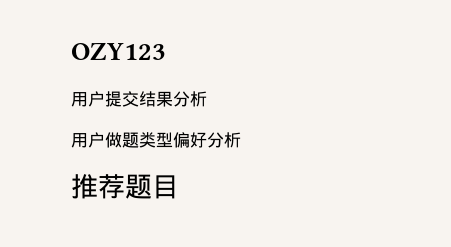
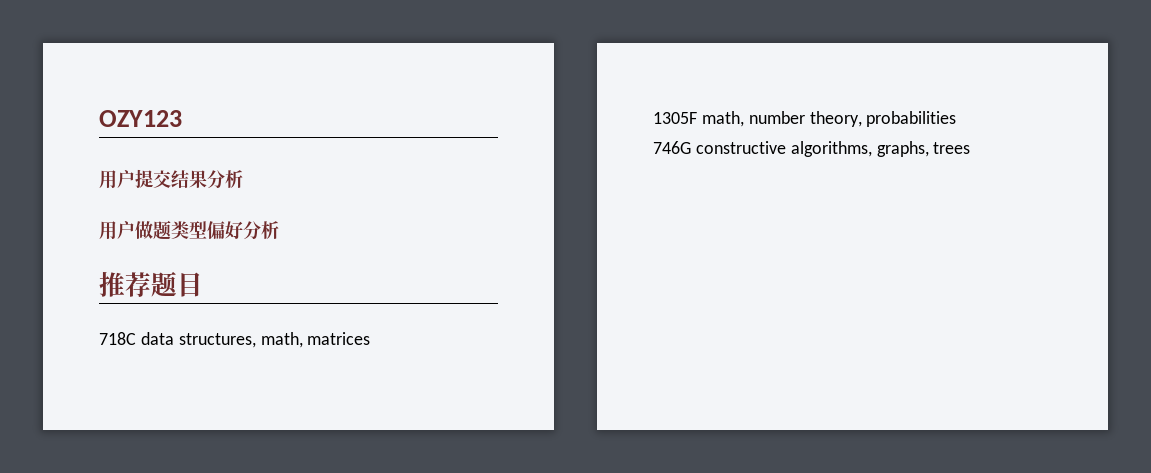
(179, 187) none -> [99,332,371,348] [653,111,957,127] [653,141,971,157] // 718C data structures, math, matrices // 1305F math, number theory, probabilities // 746G constructive algorithms, graphs, trees

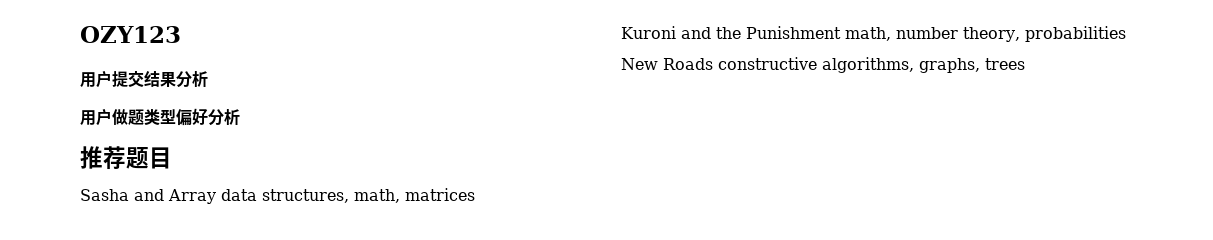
[99,332,136,345] 718C -> [80,189,216,204] Sasha and Array
[653,112,697,124] 1305F -> [621,26,841,39] Kuroni and the Punishment
[653,141,691,154] 746G -> [621,58,713,70] New Roads

